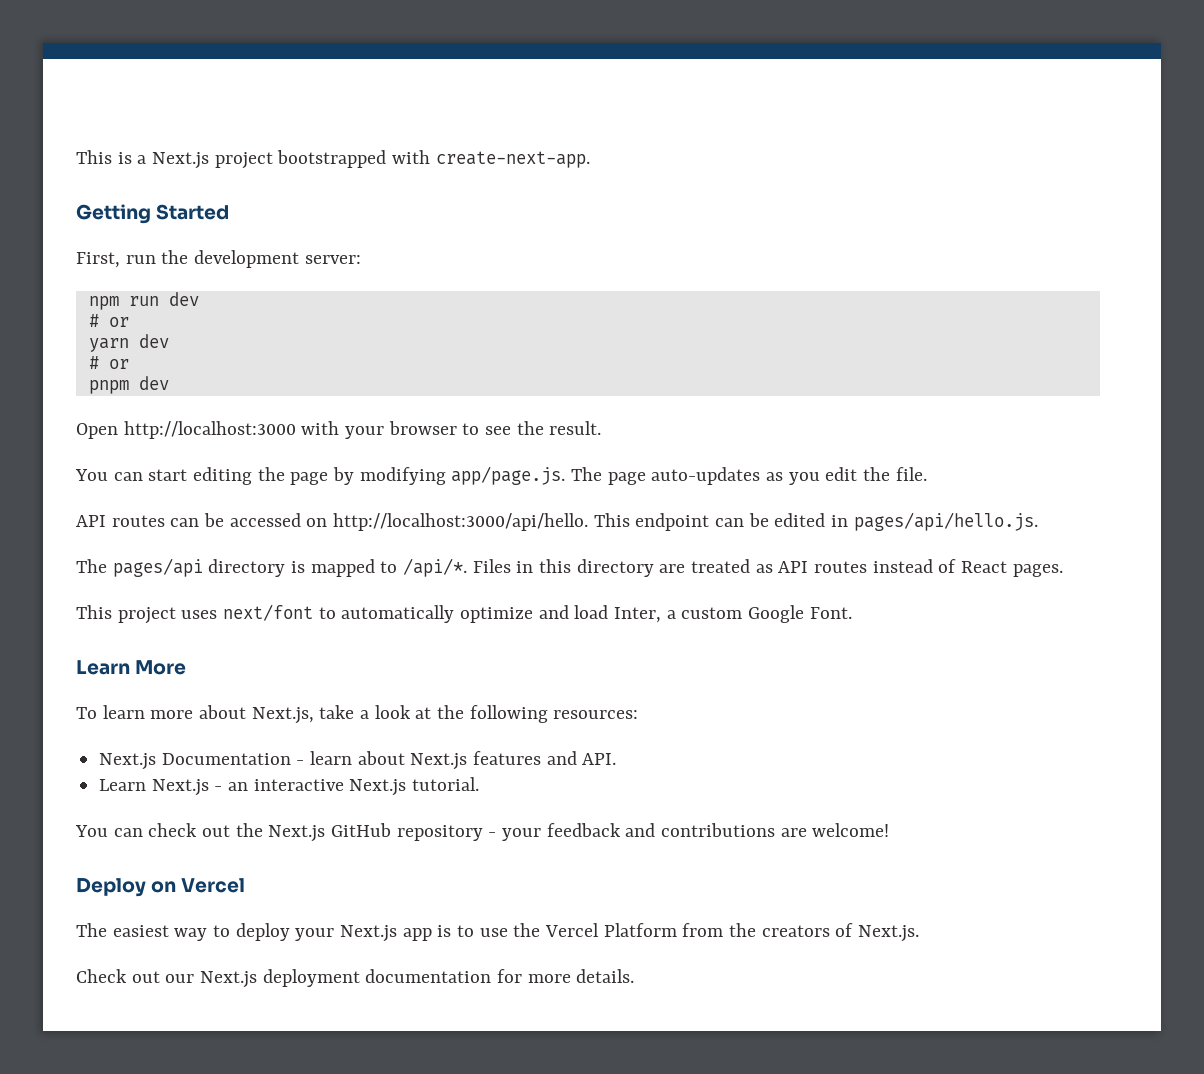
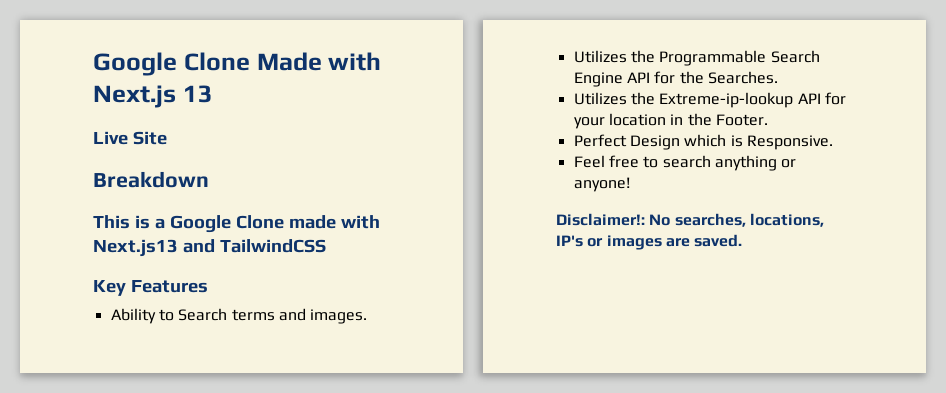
[76,150,590,169] [76,204,230,224] [76,250,361,268] [88,292,199,310] [88,314,129,327] [88,334,169,352] [88,356,129,369] [88,376,169,394] [76,421,602,439] [75,466,927,485] [76,512,1038,531] [76,558,1063,577] [76,604,852,624] [76,660,187,675] [76,705,639,724] [99,751,617,770] [99,777,480,796] [75,823,890,842] [76,878,246,897] [76,923,920,942] [76,969,635,988] This is a Next.js project bootstrapped with create-next-app. // Getting Started // First, run the development server: // npm run dev // # or // yarn dev // # or // pnpm dev // Open http://localhost:3000 with your browser to see the result. // You can start editing the page by modifying app/page.js. The page auto-updates as you edit the file. // API routes can be accessed on http://localhost:3000/api/hello. This endpoint can be edited in pages/api/hello.js. // The pages/api directory is mapped to /api/*. Files in this directory are treated as API routes instead of React pages. // This project uses next/font to automatically optimize and load Inter, a custom Google Font. // Learn More // To learn more about Next.js, take a look at the following resources: // Next.js Documentation - learn about Next.js features and API. // Learn Next.js - an interactive Next.js tutorial. // You can check out the Next.js GitHub repository - your feedback and contributions are welcome! // Deploy on Vercel // The easiest way to deploy your Next.js app is to use the Vercel Platform from the creators of Next.js. // Check out our Next.js deployment documentation for more details. -> [93,52,382,76] [93,85,213,108] [93,131,167,145] [93,171,209,188] [93,215,380,233] [93,239,326,257] [93,280,208,296] [110,308,368,324] [573,50,820,66] [573,71,778,87] [573,92,846,108] [573,113,768,129] [573,134,833,150] [573,155,797,171] [573,177,630,192] [556,213,824,227] [556,234,743,250] Google Clone Made with Next.js 13 // Live Site // Breakdown // This is a Google Clone made with Next.js13 and TailwindCSS // Key Features // Ability to Search terms and images. // Utilizes the Programmable Search Engine API for the Searches. // Utilizes the Extreme-ip-lookup API for your location in the Footer. // Perfect Design which is Responsive. // Feel free to search anything or anyone! // Disclaimer!: No searches, locations, IP's or images are saved.

